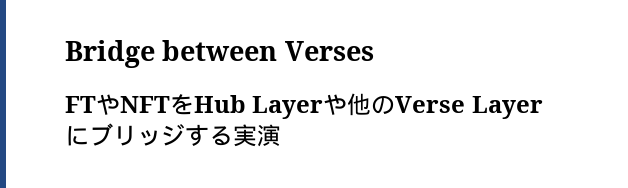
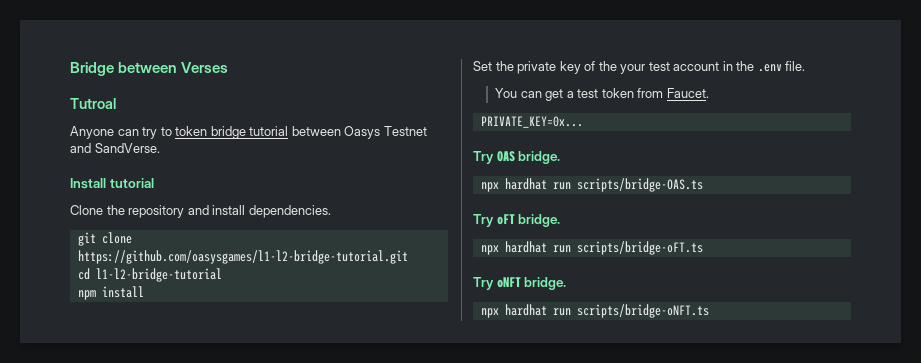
[65,93,543,119] [65,123,281,147] FTやNFTをHub Layerや他のVerse Layerにブリッジする実演 -> [70,98,116,109] [70,126,427,139] [70,143,160,153] [70,178,154,189] [70,205,331,218] [77,232,132,246] [77,250,408,264] [77,268,222,282] [77,286,144,300] [473,61,806,74] [495,88,709,101] [480,116,583,128] [473,151,561,164] [480,178,703,192] [473,214,561,227] [480,241,703,255] [473,277,567,290] [480,304,709,318] Tutroal // Anyone can try to token bridge tutorial between Oasys Testnet and SandVerse. // Install tutorial // Clone the repository and install dependencies. // git clone https://github.com/oasysgames/l1-l2-bridge-tutorial.git // cd l1-l2-bridge-tutorial // npm install // Set the private key of the your test account in the .env file. // You can get a test token from Faucet. // PRIVATE_KEY=0x... // Try OAS bridge. // npx hardhat run scripts/bridge-OAS.ts // Try oFT bridge. // npx hardhat run scripts/bridge-oFT.ts // Try oNFT bridge. // npx hardhat run scripts/bridge-oNFT.ts

